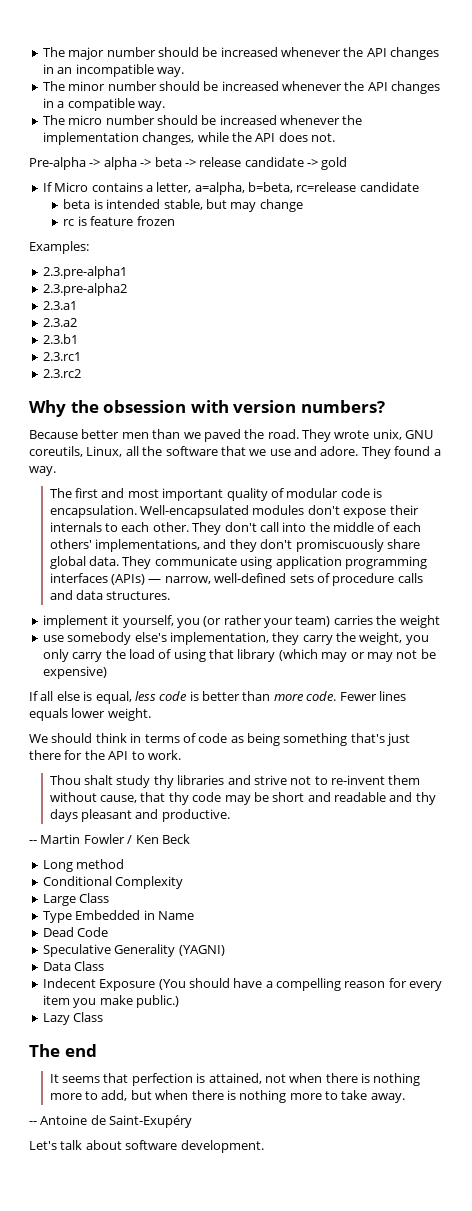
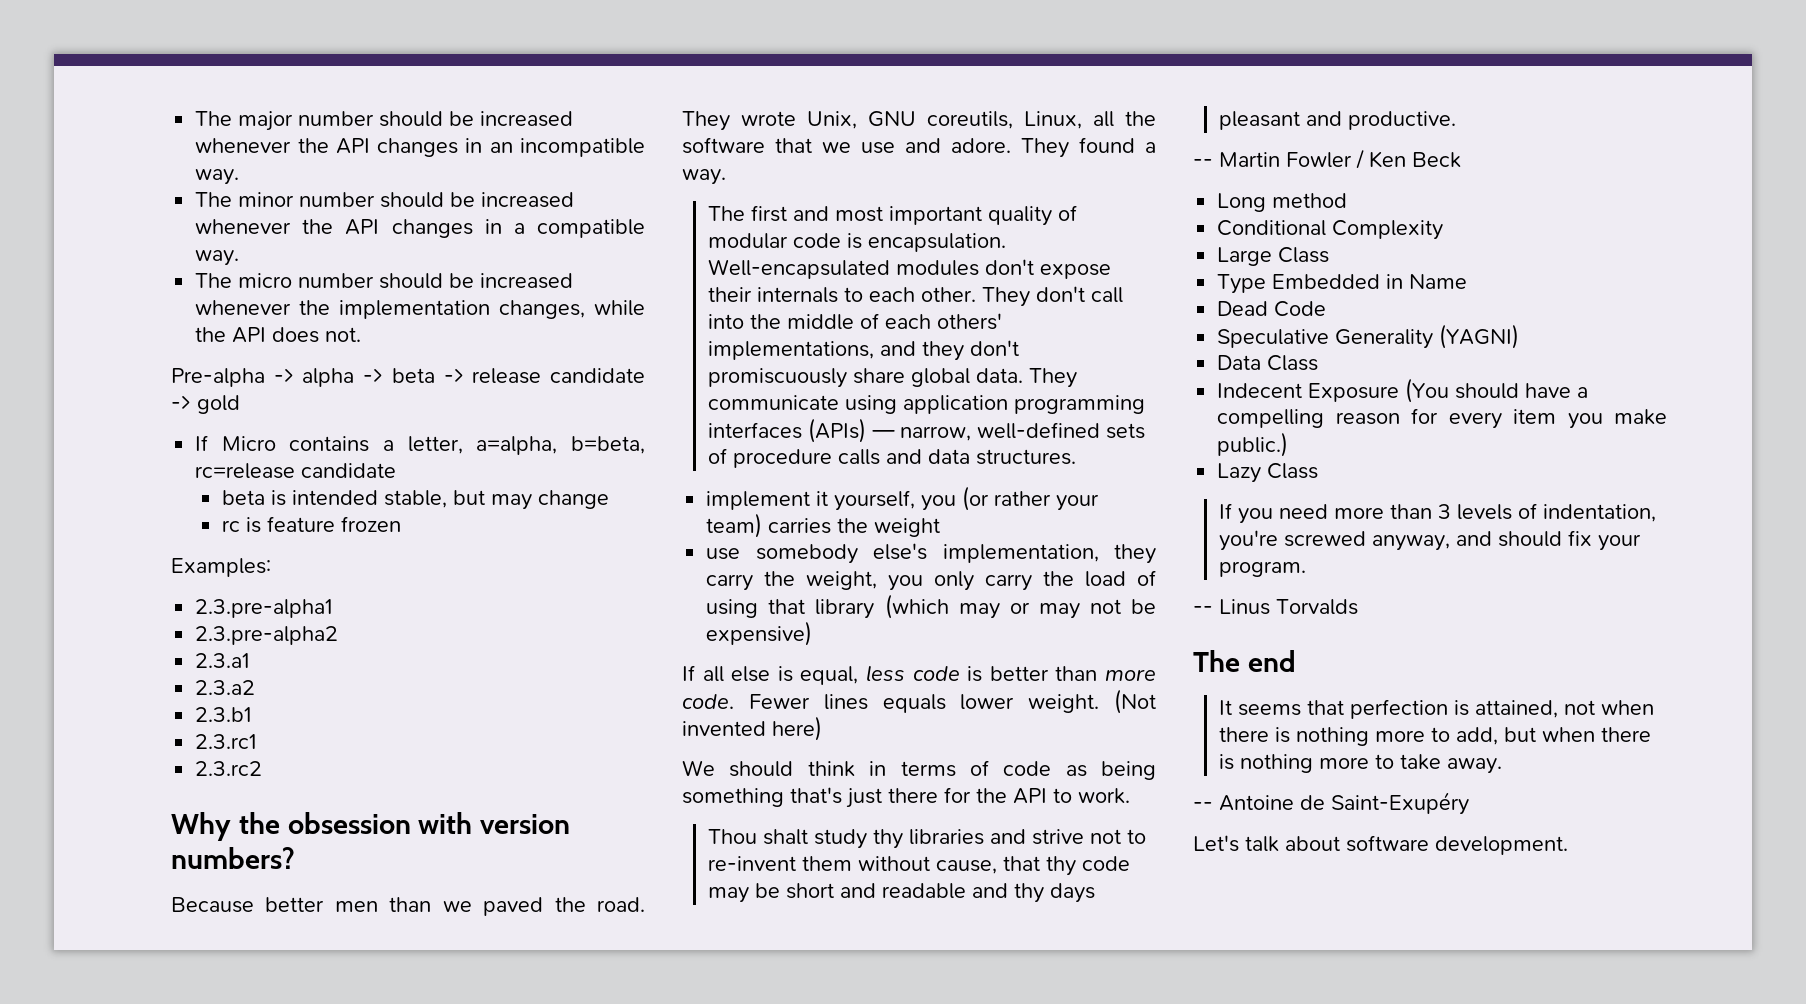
[372,429,402,440] unix, -> [807,111,857,129] Unix,
(151, 714) none -> [1114,689,1156,714] [682,716,822,741] (Not invented here)
(104, 1017) none -> [1219,503,1657,524] [1219,530,1642,551] [1219,561,1307,577] [1193,599,1358,615] // If you need more than 3 levels of indentation, you're screwed anyway, and should fix your program. // -- Linus Torvalds

